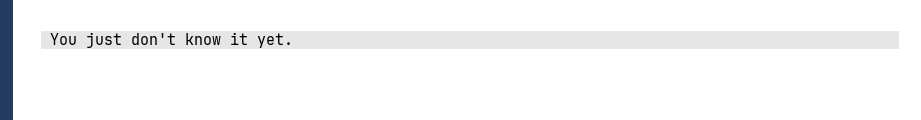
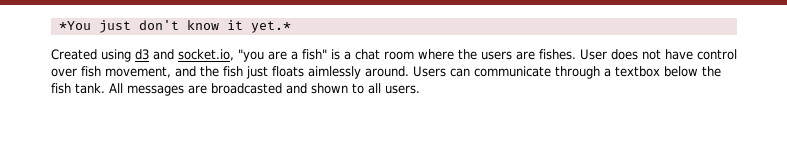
[50,33,78,45] You -> [58,21,91,30] *You
[257,33,294,48] yet. -> [250,21,291,33] [51,49,737,62] [51,66,721,79] [51,83,420,96] yet.* // Created using d3 and socket.io, "you are a fish" is a chat room where the users are fishes. User does not have control over fish movement, and the fish just floats aimlessly around. Users can communicate through a textbox below the fish tank. All messages are broadcasted and shown to all users.

